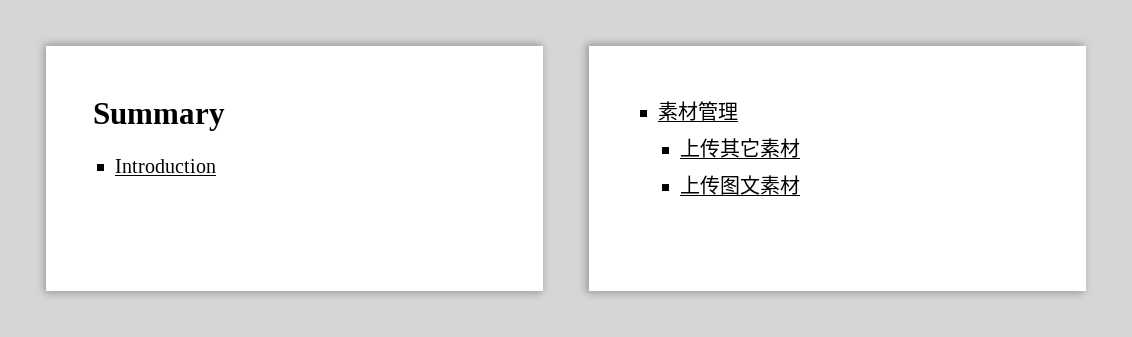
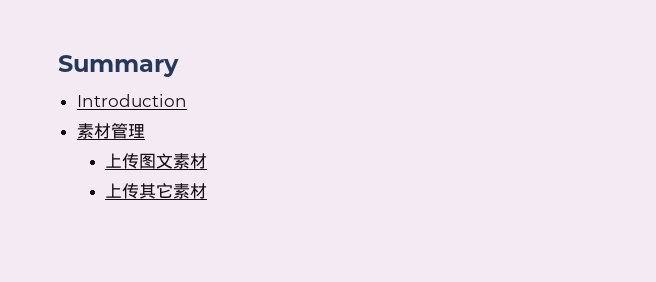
[720,138,761,158] 其它 -> [138,153,173,169] 图文
[720,175,761,195] 图文 -> [138,183,173,199] 其它

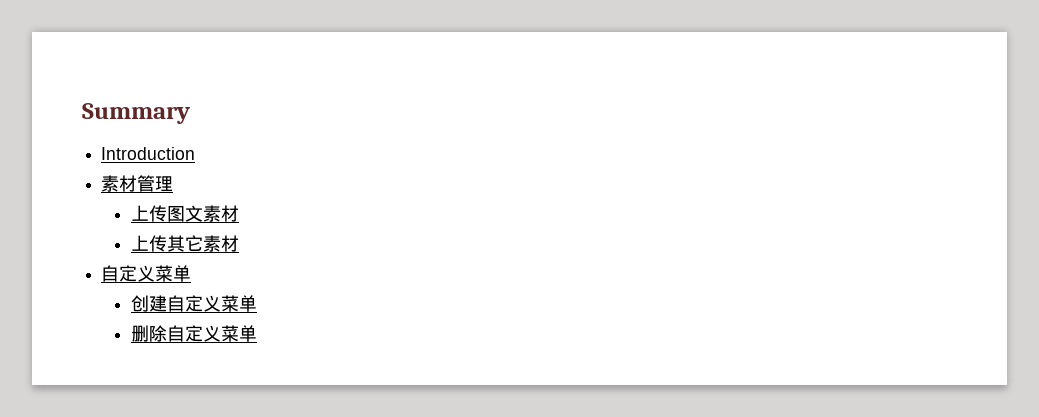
(207, 191) none -> [101,265,192,282] [130,295,257,312] [130,325,257,342] // 自定义菜单 // 创建自定义菜单 // 删除自定义菜单

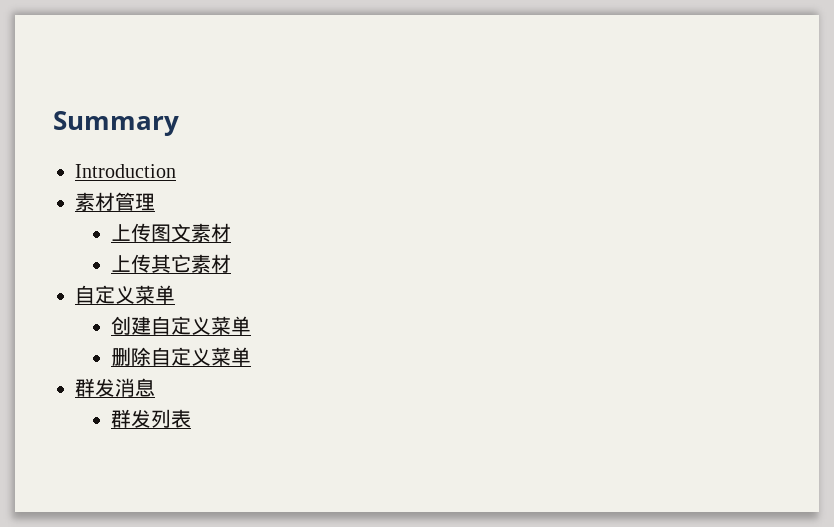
(257, 333) none -> [75,378,155,397] [111,409,192,428] // 群发消息 // 群发列表

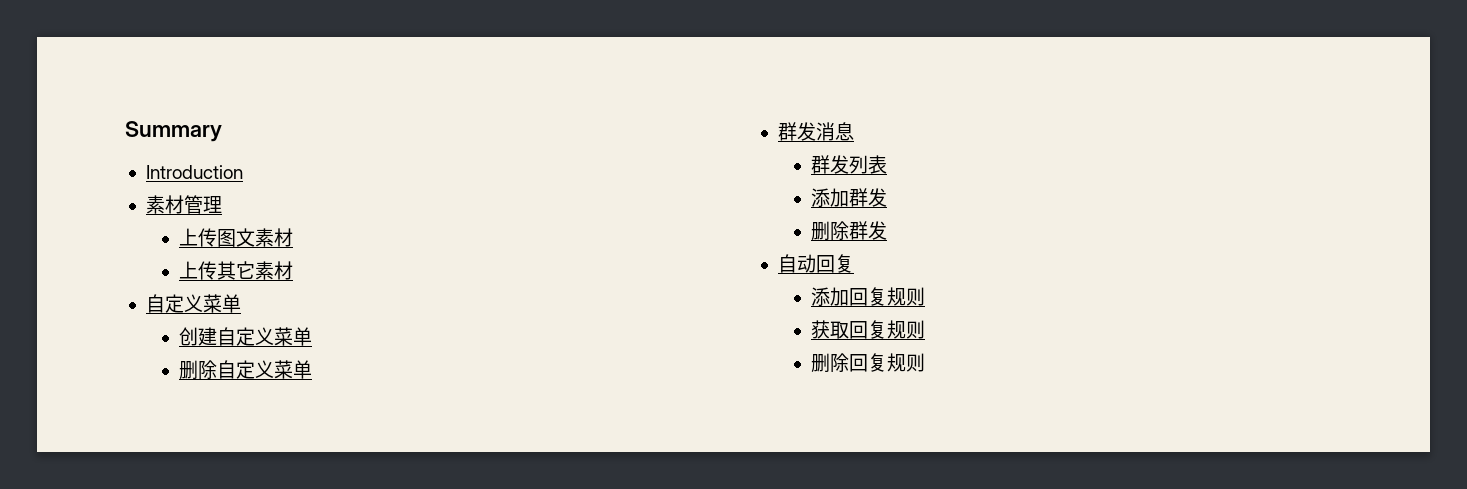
(192, 418) none -> [810,188,887,207] [810,221,887,241] [777,254,854,273] [810,287,925,306] [810,320,925,339] [810,353,925,373] // 添加群发 // 删除群发 // 自动回复 // 添加回复规则 // 获取回复规则 // 删除回复规则

